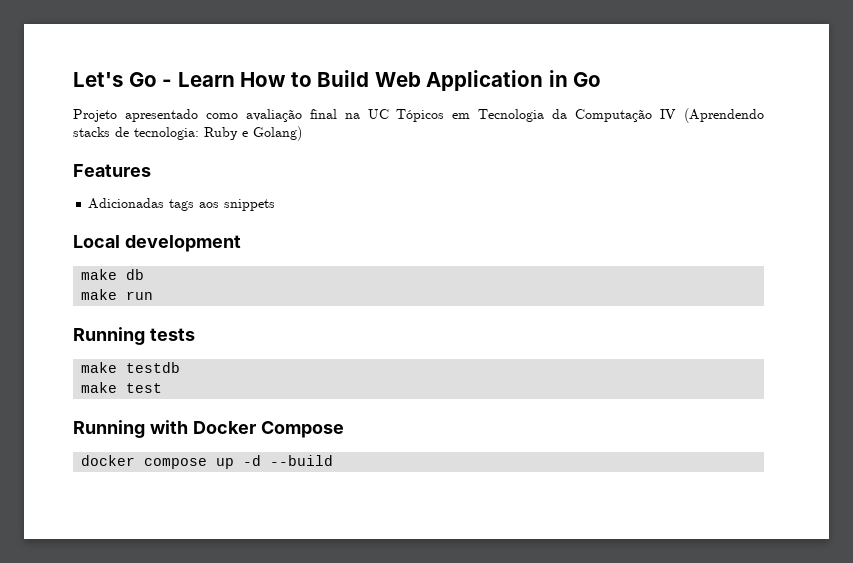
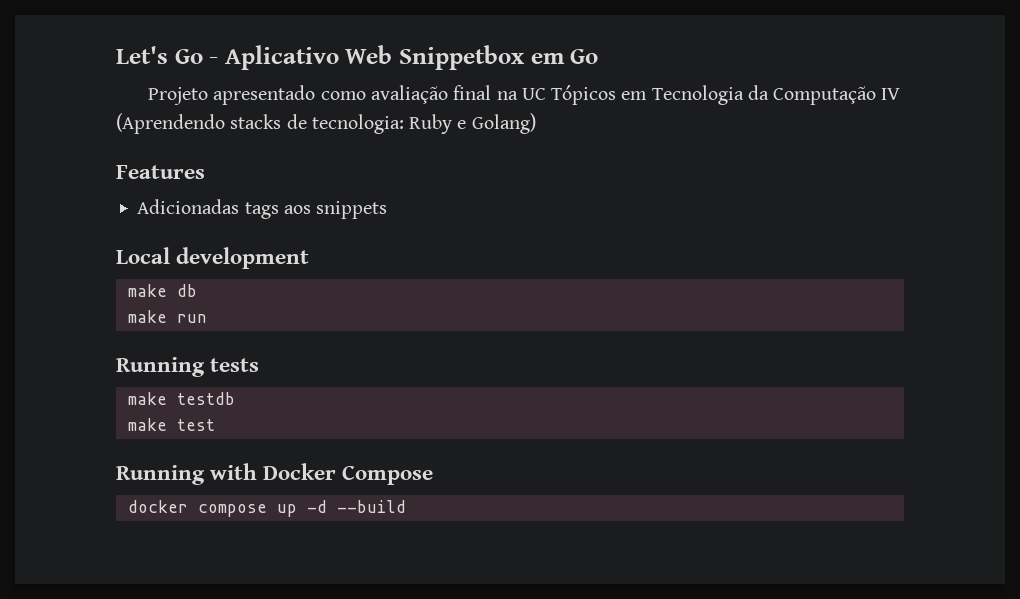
[177,70,568,91] Learn How to Build Web Application in -> [224,45,565,70] Aplicativo Web Snippetbox em

